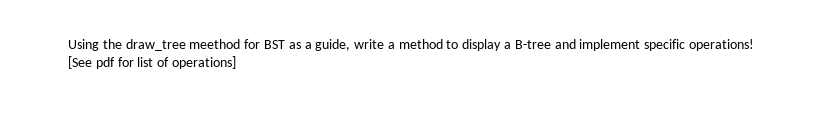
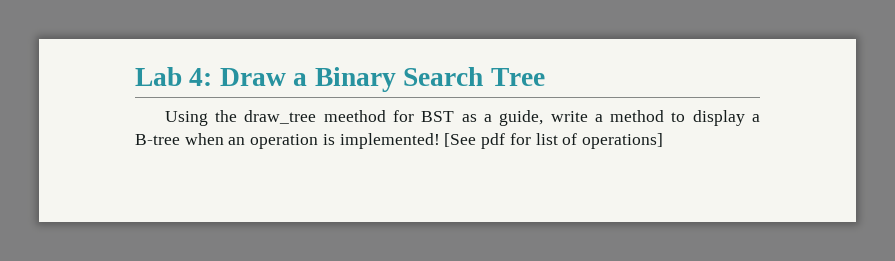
(68, 45) none -> [135,67,545,92] Lab 4: Draw a Binary Search Tree //
[554,39,754,51] and implement specific operations! -> [184,133,440,149] when an operation is implemented!

